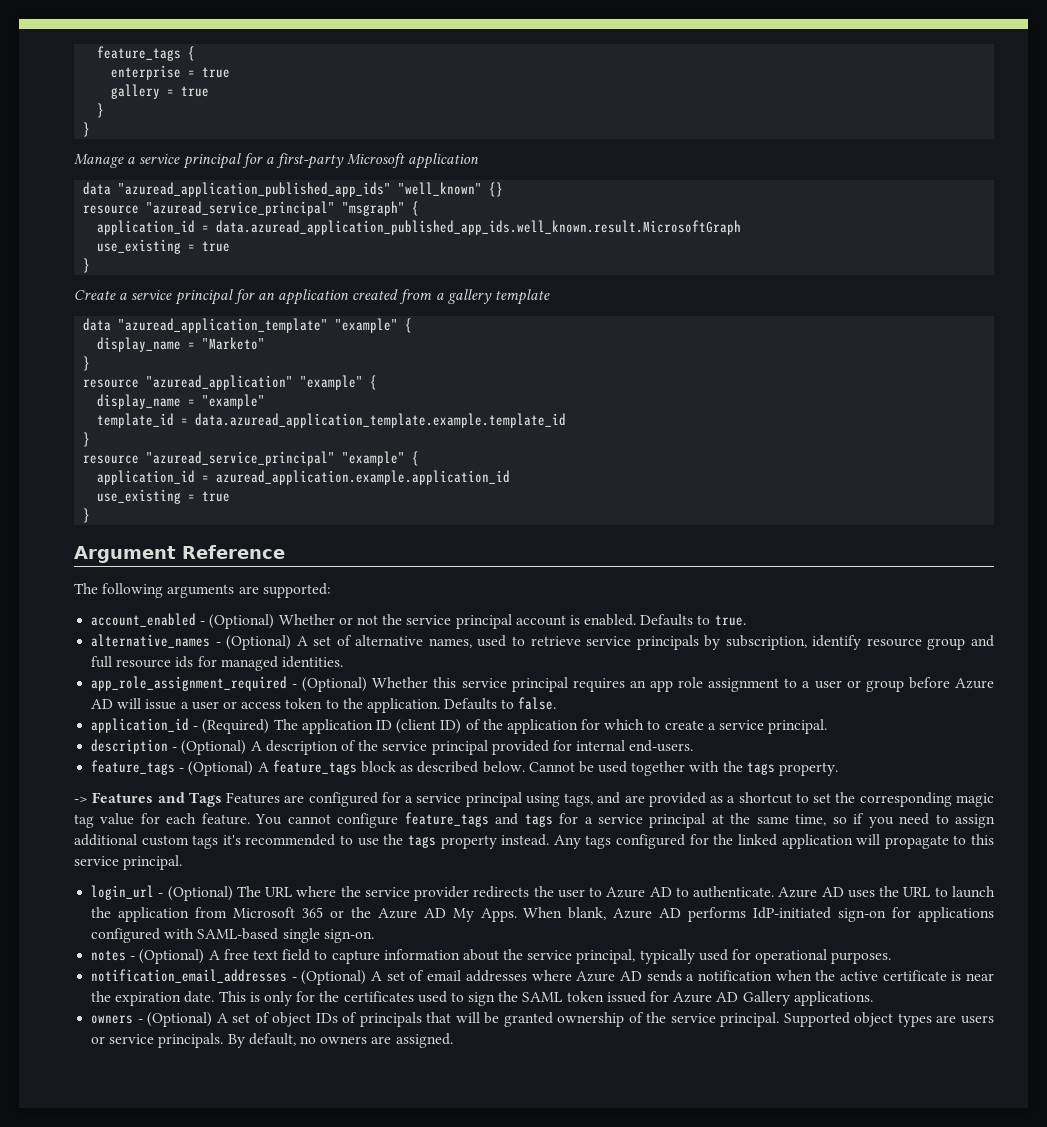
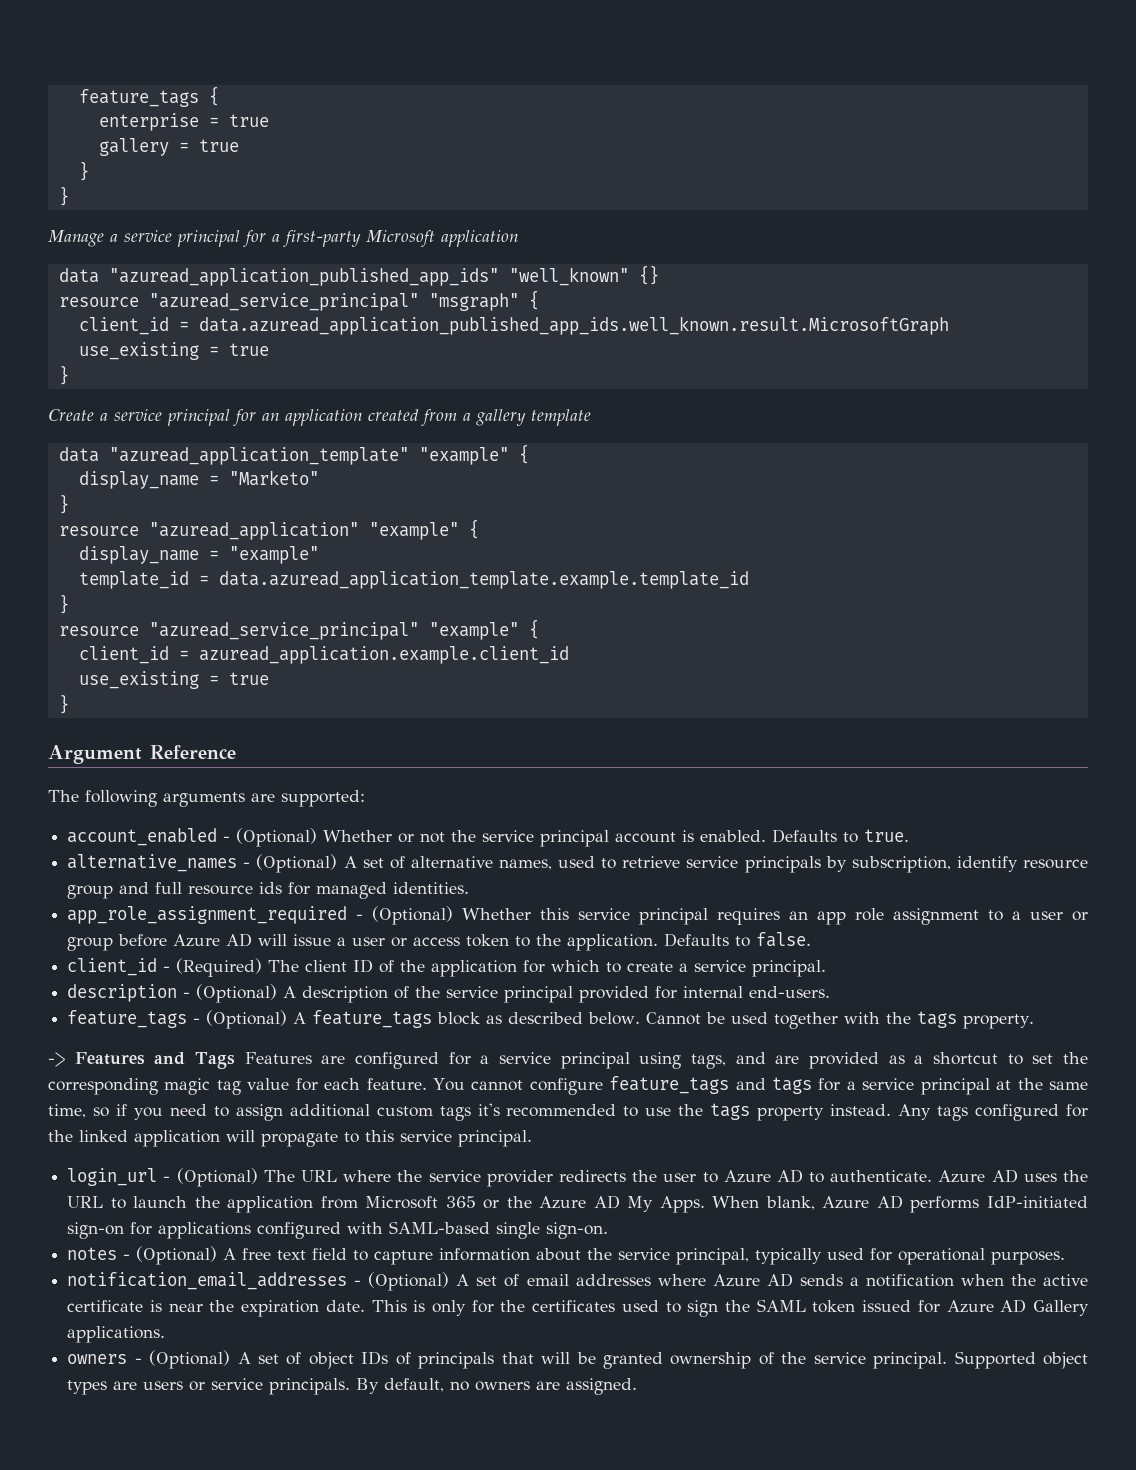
[97,220,196,235] application_id -> [78,317,169,335] client_id
[97,470,511,485] application_id = azuread_application.example.application_id -> [78,646,569,664] client_id = azuread_application.example.client_id
[91,718,190,733] application_id -> [67,958,158,976] client_id
[301,719,462,734] application ID (client ID) -> [305,959,374,973] client ID

